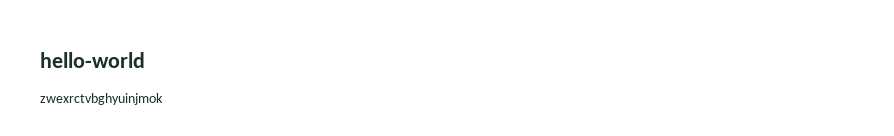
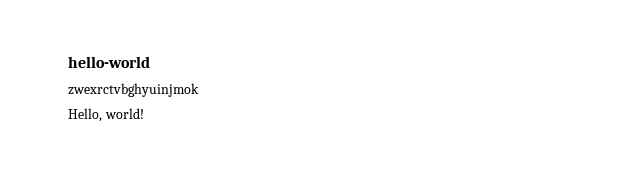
(163, 99) none -> [68,108,144,122] // Hello, world!

